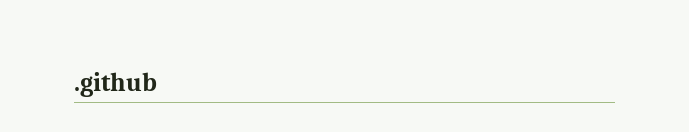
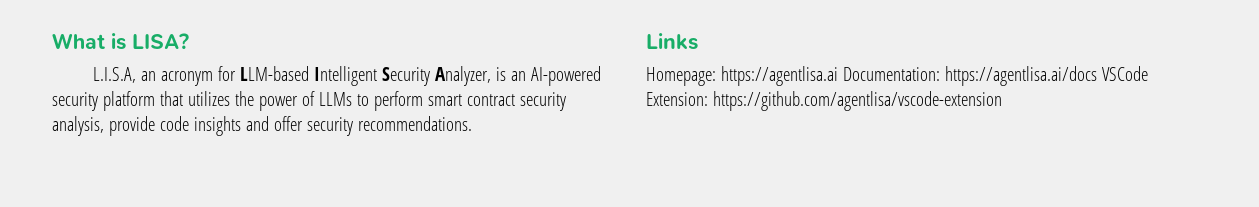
[74,72,157,97] .github -> [52,33,189,50] [92,66,601,86] [52,91,566,111] [52,116,472,136] [646,33,698,50] [646,66,1148,86] [646,91,1002,111] What is LISA? // L.I.S.A, an acronym for LLM-based Intelligent Security Analyzer, is an AI-powered security platform that utilizes the power of LLMs to perform smart contract security analysis, provide code insights and offer security recommendations. // Links // Homepage: https://agentlisa.ai Documentation: https://agentlisa.ai/docs VSCode Extension: https://github.com/agentlisa/vscode-extension

